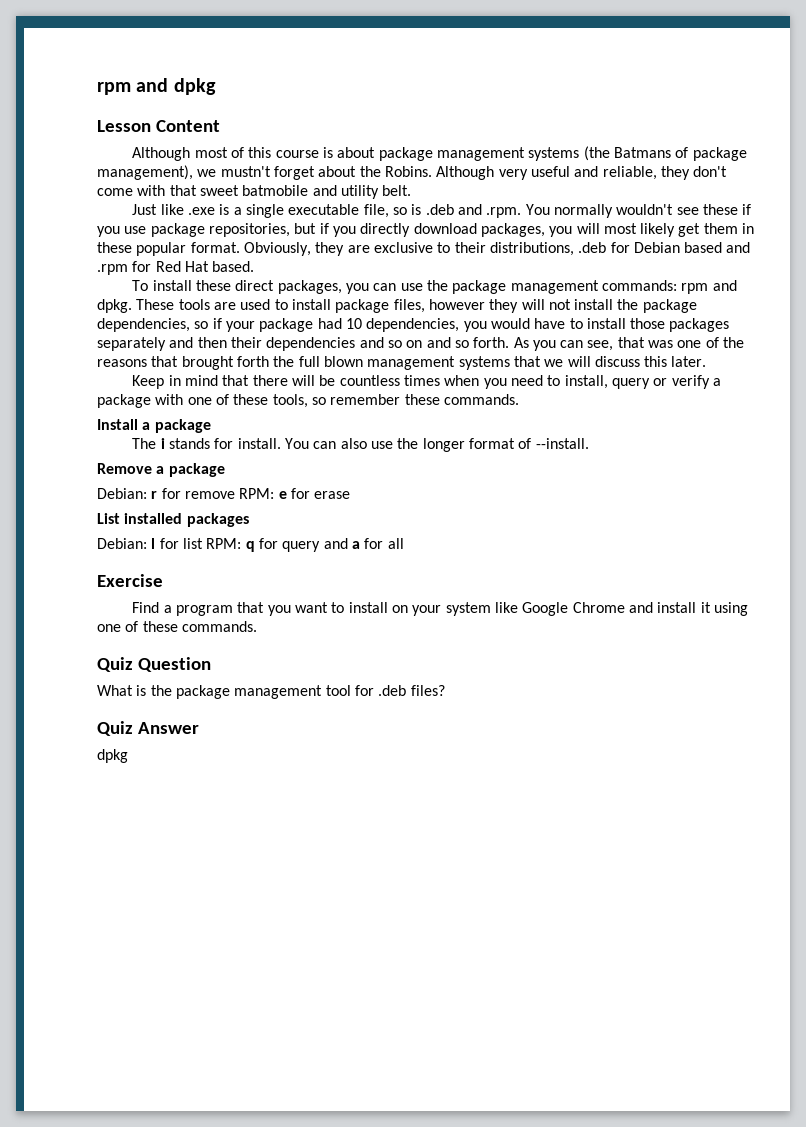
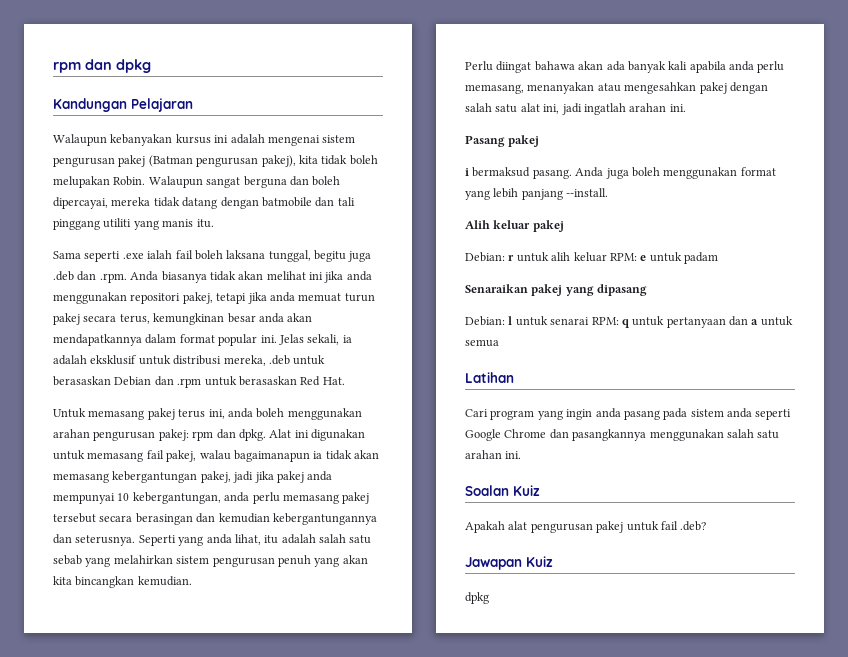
[97,78,169,95] rpm and -> [53,59,112,73] rpm dan
[97,120,220,132] [132,146,747,161] [97,165,728,180] [97,185,412,199] [132,204,752,218] [97,223,755,237] [97,242,751,256] [97,261,255,275] [132,280,737,294] [97,299,697,313] [97,318,730,332] [97,337,745,351] [97,356,707,370] [132,375,721,389] [97,394,519,408] [97,419,211,433] [132,438,589,452] [97,463,225,477] [97,488,351,499] [97,513,249,527] [97,538,404,552] [97,574,163,587] [132,602,748,616] [97,621,257,632] [97,657,211,672] [97,685,445,699] [97,721,199,736] Lesson Content // Although most of this course is about package management systems (the Batmans of package management), we mustn't forget about the Robins. Although very useful and reliable, they don't come with that sweet batmobile and utility belt. // Just like .exe is a single executable file, so is .deb and .rpm. You normally wouldn't see these if you use package repositories, but if you directly download packages, you will most likely get them in these popular format. Obviously, they are exclusive to their distributions, .deb for Debian based and .rpm for Red Hat based. // To install these direct packages, you can use the package management commands: rpm and dpkg. These tools are used to install package files, however they will not install the package dependencies, so if your package had 10 dependencies, you would have to install those packages separately and then their dependencies and so on and so forth. As you can see, that was one of the reasons that brought forth the full blown management systems that we will discuss this later. // Keep in mind that there will be countless times when you need to install, query or verify a package with one of these tools, so remember these commands. // Install a package // The i stands for install. You can also use the longer format of --install. // Remove a package // Debian: r for remove RPM: e for erase // List installed packages // Debian: l for list RPM: q for query and a for all // Exercise // Find a program that you want to install on your system like Google Chrome and install it using one of these commands. // Quiz Question // What is the package management tool for .deb files? // Quiz Answer -> [53,98,193,112] [53,134,356,146] [53,155,378,167] [53,176,341,188] [53,197,355,209] [53,218,214,230] [53,250,372,262] [53,271,372,283] [53,292,375,304] [53,313,313,325] [53,334,352,346] [53,355,326,366] [53,376,345,388] [53,408,362,420] [53,429,365,441] [53,450,379,462] [53,471,333,483] [53,492,370,504] [53,513,377,525] [53,534,372,546] [53,555,368,567] [53,576,192,588] [465,61,785,73] [465,82,768,94] [465,103,686,115] [465,135,540,147] [465,167,776,179] [465,188,609,200] [465,220,564,232] [465,252,718,264] [465,284,648,296] [465,316,793,328] [465,339,499,347] [465,372,514,383] [465,408,792,420] [465,429,780,441] [465,450,522,459] [465,485,540,496] [465,521,707,533] [465,556,553,570] Kandungan Pelajaran // Walaupun kebanyakan kursus ini adalah mengenai sistem pengurusan pakej (Batman pengurusan pakej), kita tidak boleh melupakan Robin. Walaupun sangat berguna dan boleh dipercayai, mereka tidak datang dengan batmobile dan tali pinggang utiliti yang manis itu. // Sama seperti .exe ialah fail boleh laksana tunggal, begitu juga .deb dan .rpm. Anda biasanya tidak akan melihat ini jika anda menggunakan repositori pakej, tetapi jika anda memuat turun pakej secara terus, kemungkinan besar anda akan mendapatkannya dalam format popular ini. Jelas sekali, ia adalah eksklusif untuk distribusi mereka, .deb untuk berasaskan Debian dan .rpm untuk berasaskan Red Hat. // Untuk memasang pakej terus ini, anda boleh menggunakan arahan pengurusan pakej: rpm dan dpkg. Alat ini digunakan untuk memasang fail pakej, walau bagaimanapun ia tidak akan memasang kebergantungan pakej, jadi jika pakej anda mempunyai 10 kebergantungan, anda perlu memasang pakej tersebut secara berasingan dan kemudian kebergantungannya dan seterusnya. Seperti yang anda lihat, itu adalah salah satu sebab yang melahirkan sistem pengurusan penuh yang akan kita bincangkan kemudian. // Perlu diingat bahawa akan ada banyak kali apabila anda perlu memasang, menanyakan atau mengesahkan pakej dengan salah satu alat ini, jadi ingatlah arahan ini. // Pasang pakej // i bermaksud pasang. Anda juga boleh menggunakan format yang lebih panjang --install. // Alih keluar pakej // Debian: r untuk alih keluar RPM: e untuk padam // Senaraikan pakej yang dipasang // Debian: l untuk senarai RPM: q untuk pertanyaan dan a untuk semua // Latihan // Cari program yang ingin anda pasang pada sistem anda seperti Google Chrome dan pasangkannya menggunakan salah satu arahan ini. // Soalan Kuiz // Apakah alat pengurusan pakej untuk fail .deb? // Jawapan Kuiz

